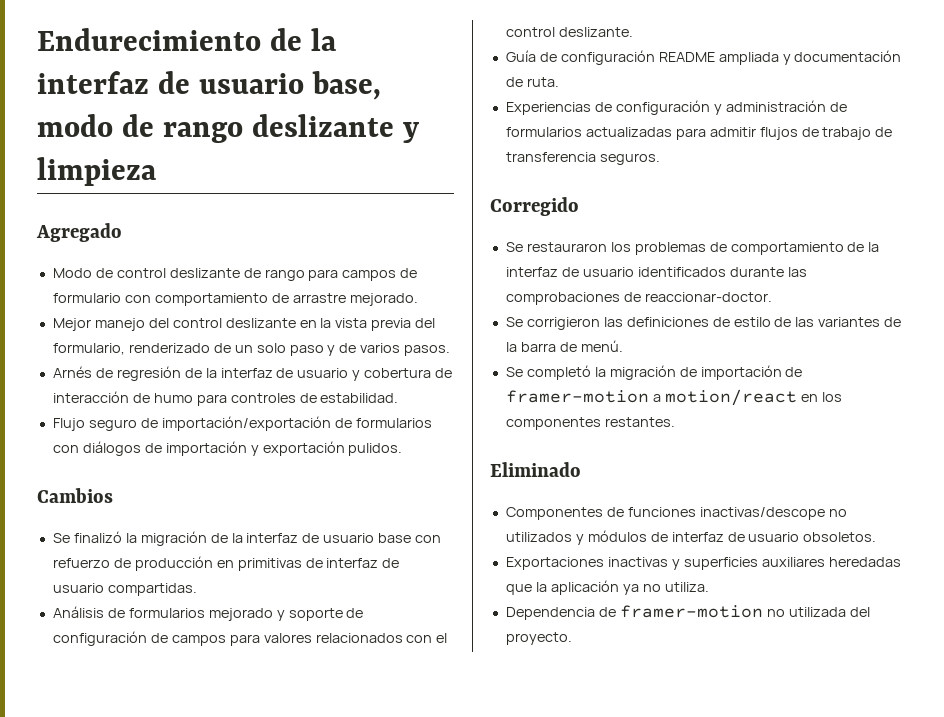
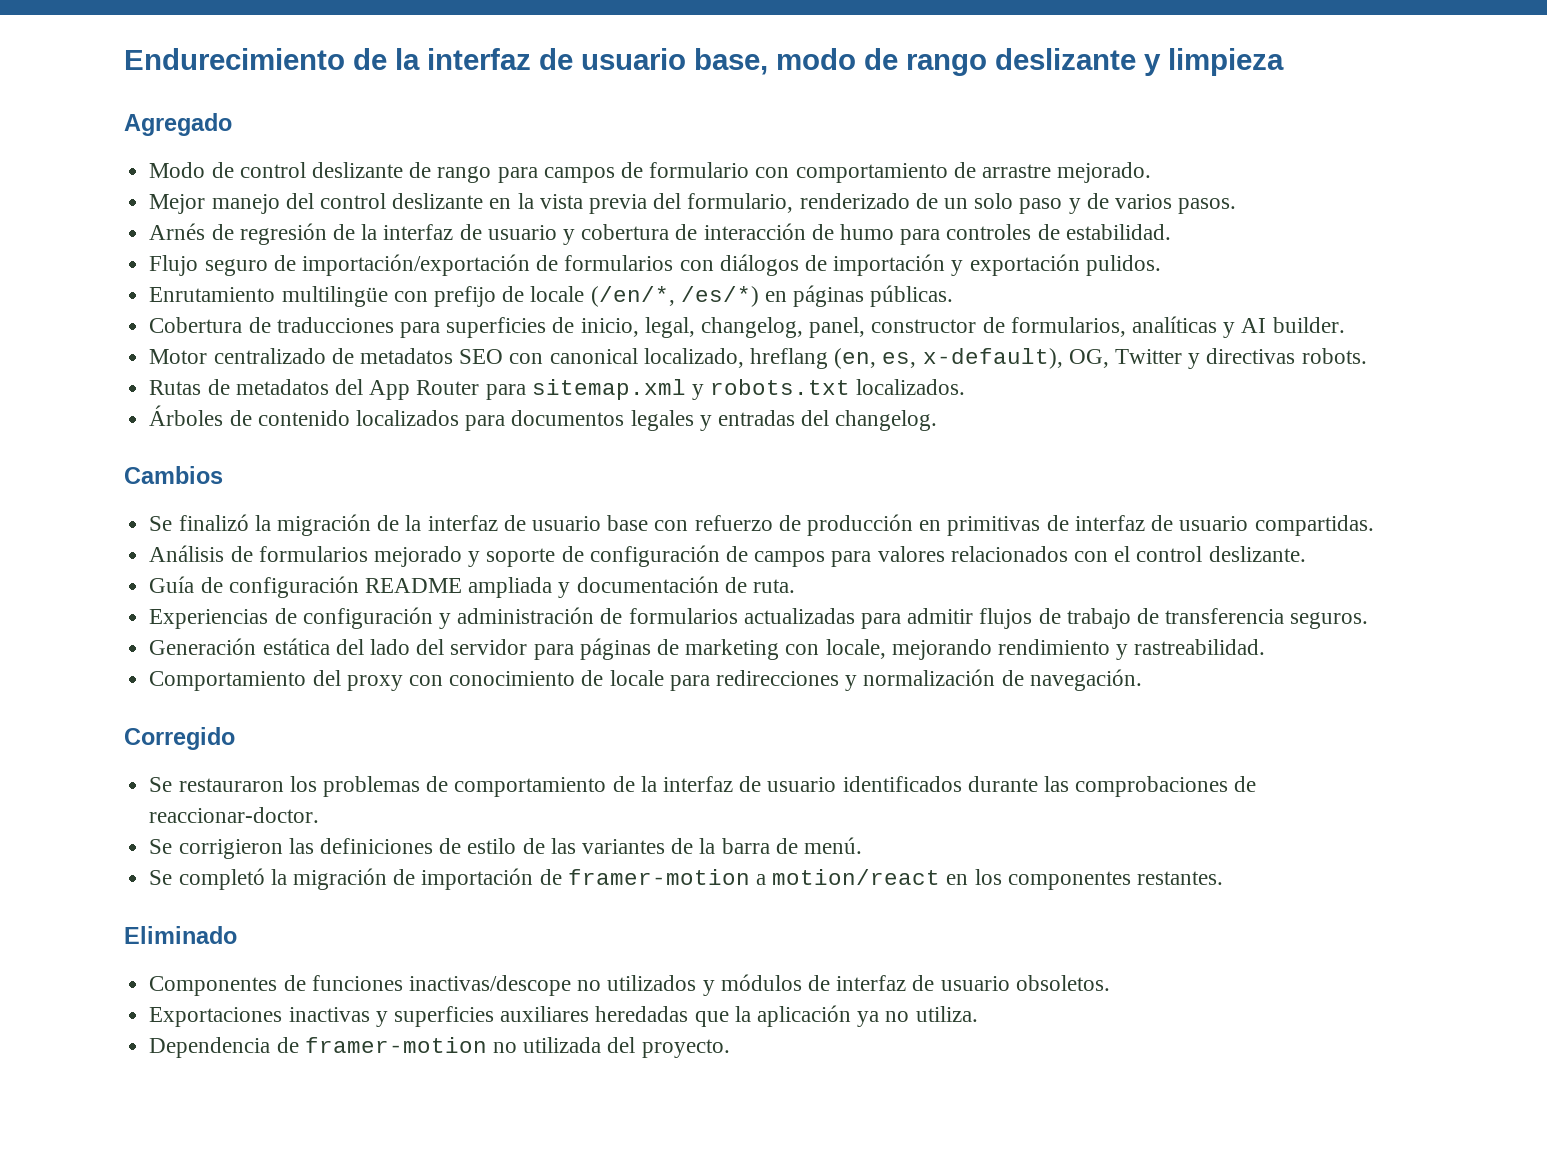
(403, 449) none -> [149,285,954,307] [149,316,1345,338] [149,348,1367,369] [149,379,966,400] [149,405,938,431] // Enrutamiento multilingüe con prefijo de locale (/en/*, /es/*) en páginas públicas. // Cobertura de traducciones para superficies de inicio, legal, changelog, panel, constructor de formularios, analíticas y AI builder. // Motor centralizado de metadatos SEO con canonical localizado, hreflang (en, es, x-default), OG, Twitter y directivas robots. // Rutas de metadatos del App Router para sitemap.xml y robots.txt localizados. // Árboles de contenido localizados para documentos legales y entradas del changelog.
(660, 159) none -> [149,638,1266,660] [149,669,1142,691] // Generación estática del lado del servidor para páginas de marketing con locale, mejorando rendimiento y rastreabilidad. // Comportamiento del proxy con conocimiento de locale para redirecciones y normalización de navegación.

